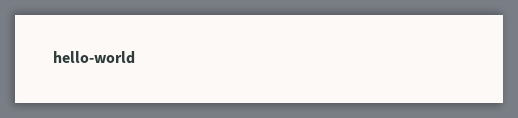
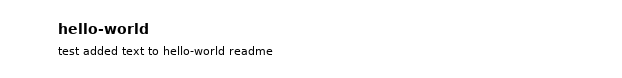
[53,51,135,64] hello-world -> [58,23,149,34] [58,46,273,55] hello-world // test added text to hello-world readme

